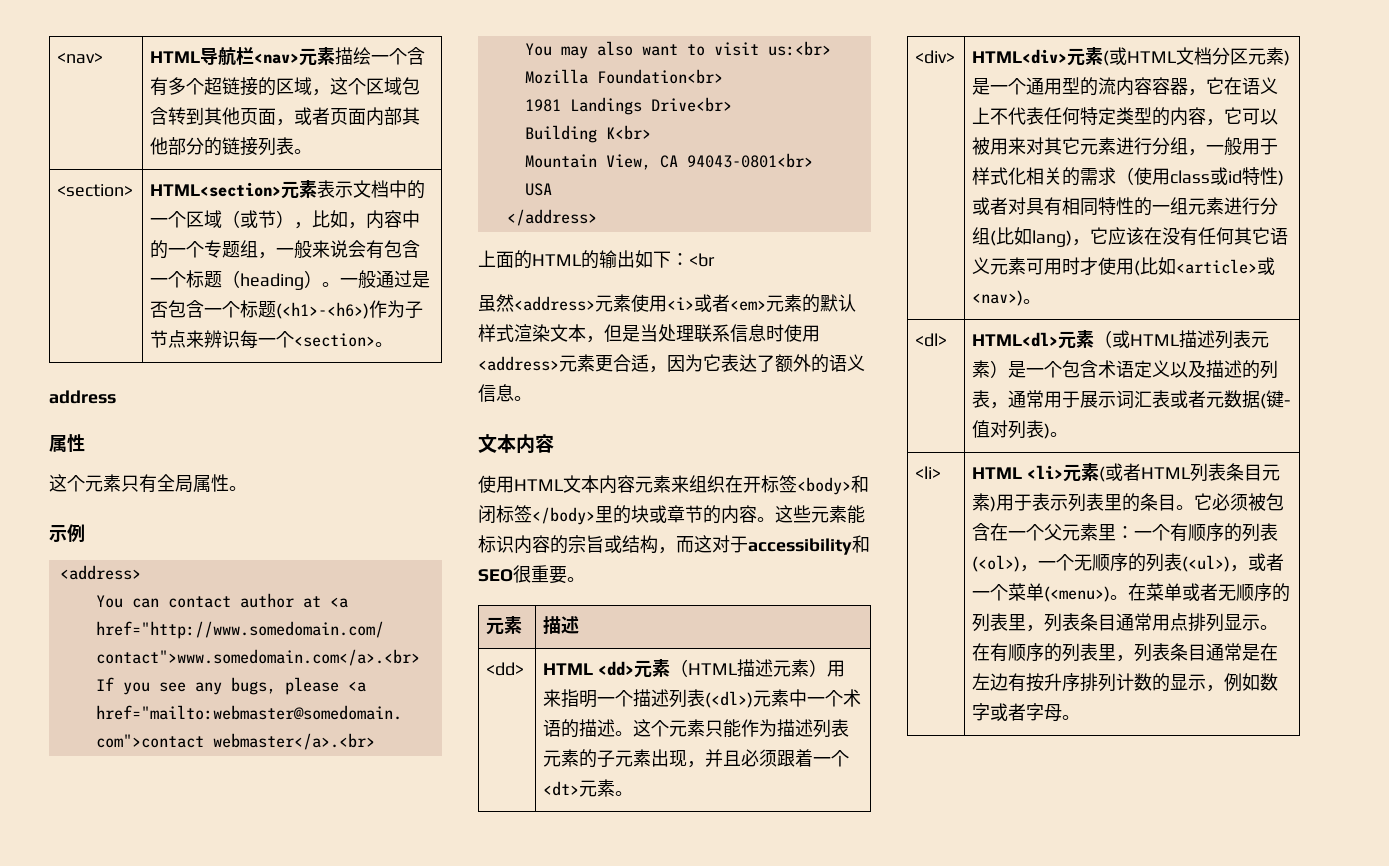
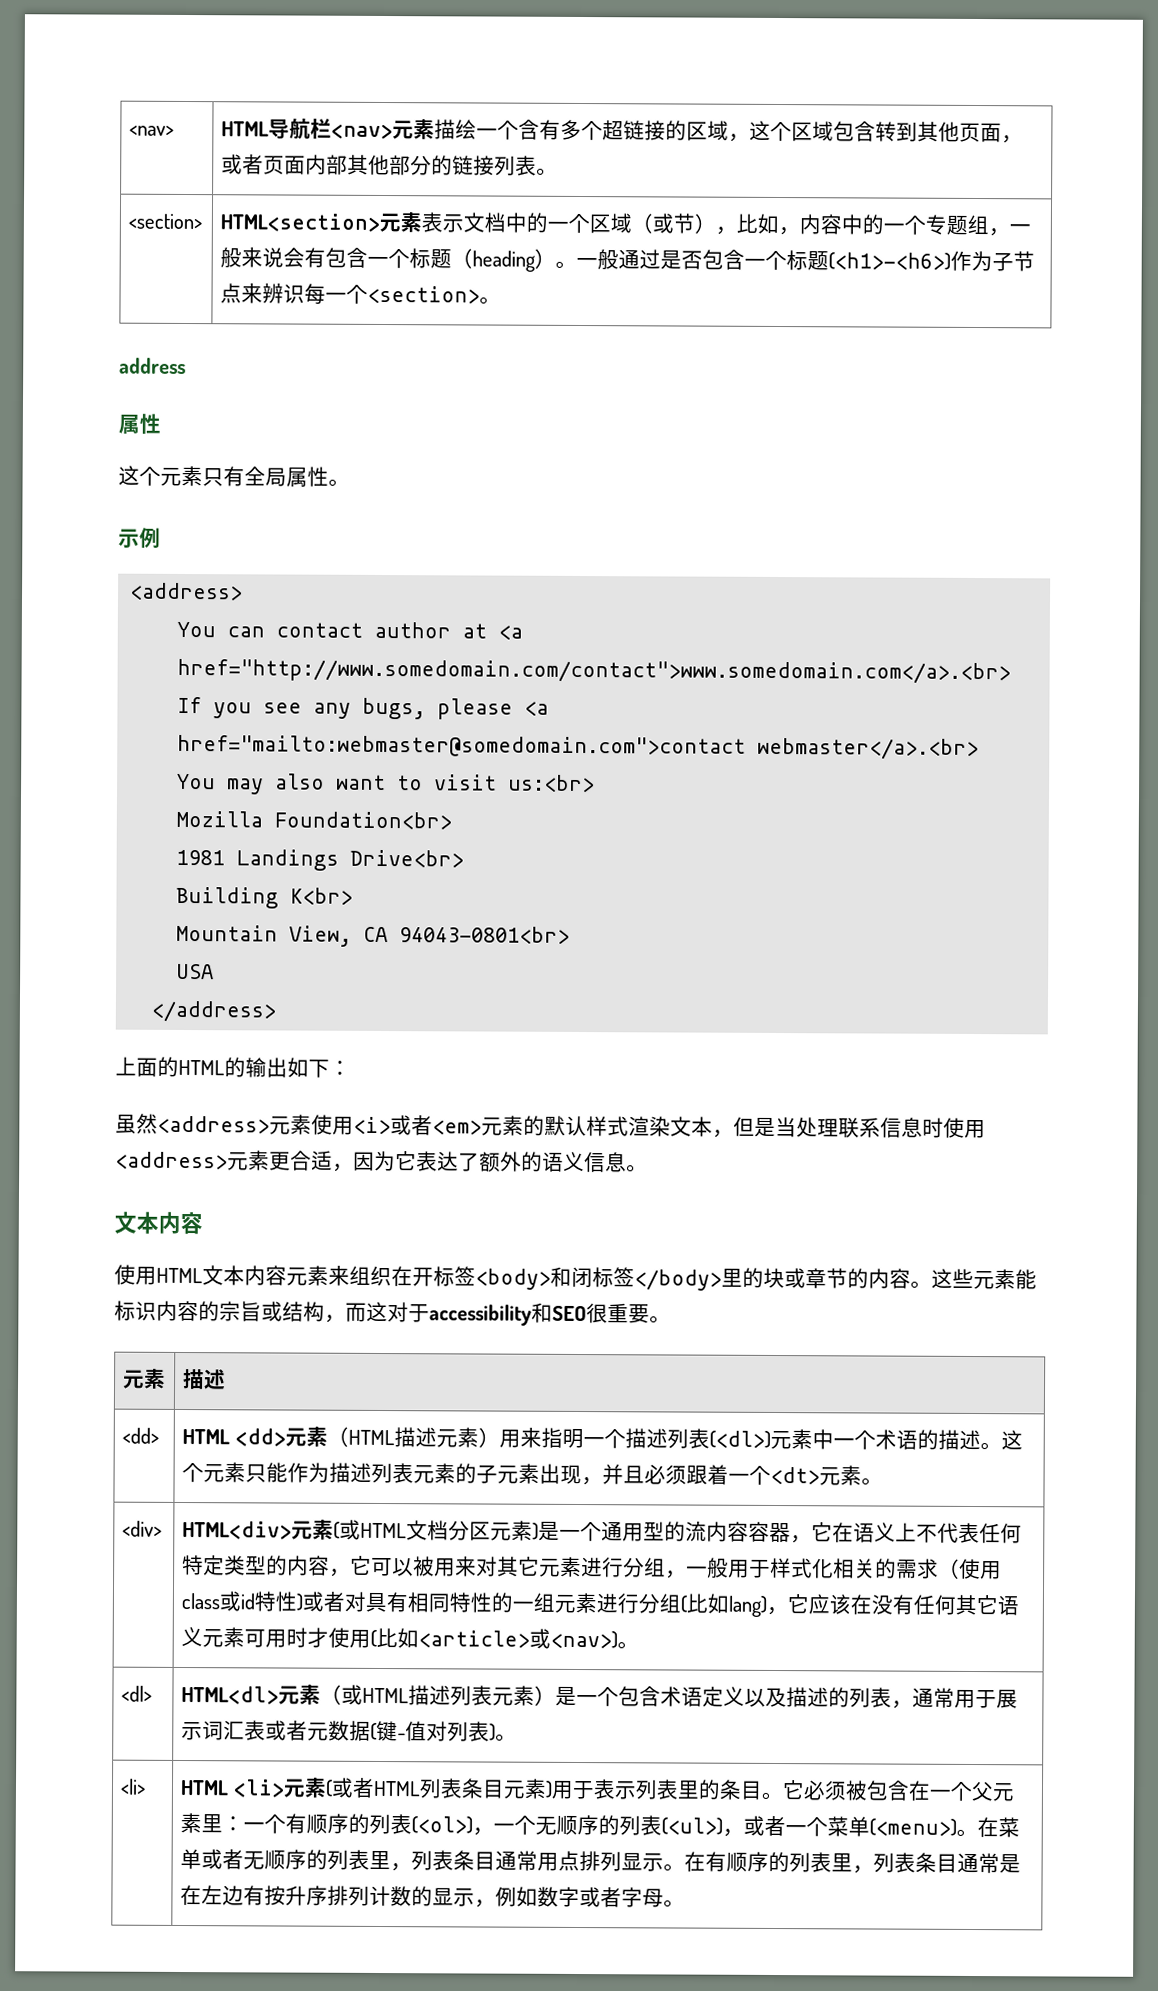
[689,253,715,267] <br -> (351, 1068) none

